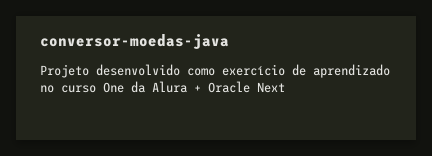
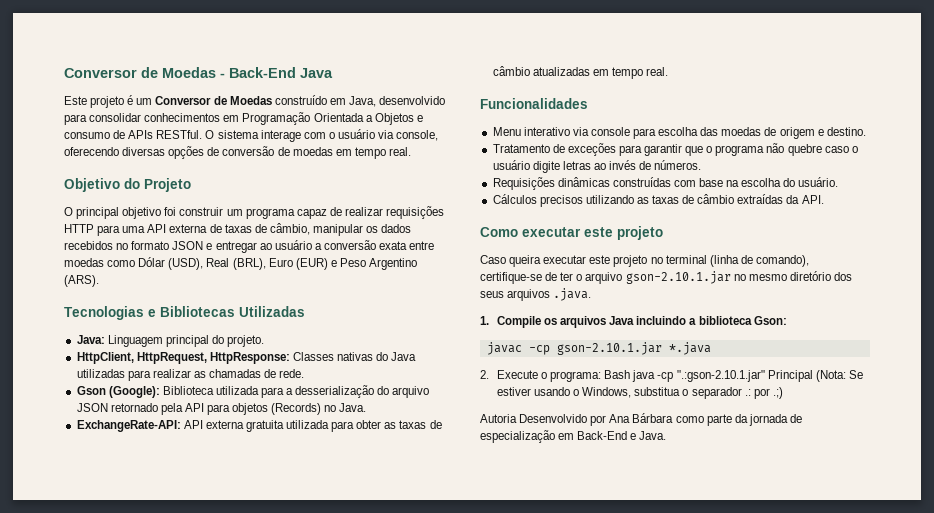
[40,34,229,49] [40,64,390,78] [40,81,285,93] conversor-moedas-java // Projeto desenvolvido como exercício de aprendizado no curso One da Alura + Oracle Next -> [64,67,333,78] [64,95,446,108] [64,112,423,125] [64,129,439,142] [64,146,411,159] [64,178,191,192] [64,206,445,219] [64,223,412,236] [64,240,435,253] [64,257,418,270] [64,275,99,287] [64,306,305,320] [76,335,265,347] [76,352,417,364] [76,369,305,381] [76,385,430,398] [76,403,367,415] [76,420,442,432] [492,66,669,79] [480,98,588,109] [492,127,866,139] [492,143,858,156] [492,160,702,173] [492,177,839,190] [492,194,824,207] [480,226,663,240] [480,255,809,267] [480,271,852,284] [480,288,592,301] [480,316,787,328] [486,342,711,355] [480,370,863,382] [496,387,783,399] [480,413,802,426] [480,430,667,443] Conversor de Moedas - Back-End Java // Este projeto é um Conversor de Moedas construído em Java, desenvolvido para consolidar conhecimentos em Programação Orientada a Objetos e consumo de APIs RESTful. O sistema interage com o usuário via console, oferecendo diversas opções de conversão de moedas em tempo real. // Objetivo do Projeto // O principal objetivo foi construir um programa capaz de realizar requisições HTTP para uma API externa de taxas de câmbio, manipular os dados recebidos no formato JSON e entregar ao usuário a conversão exata entre moedas como Dólar (USD), Real (BRL), Euro (EUR) e Peso Argentino (ARS). // Tecnologias e Bibliotecas Utilizadas // Java: Linguagem principal do projeto. // HttpClient, HttpRequest, HttpResponse: Classes nativas do Java utilizadas para realizar as chamadas de rede. // Gson (Google): Biblioteca utilizada para a desserialização do arquivo JSON retornado pela API para objetos (Records) no Java. // ExchangeRate-API: API externa gratuita utilizada para obter as taxas de câmbio atualizadas em tempo real. // Funcionalidades // Menu interativo via console para escolha das moedas de origem e destino. // Tratamento de exceções para garantir que o programa não quebre caso o usuário digite letras ao invés de números. // Requisições dinâmicas construídas com base na escolha do usuário. // Cálculos precisos utilizando as taxas de câmbio extraídas da API. // Como executar este projeto // Caso queira executar este projeto no terminal (linha de comando), certifique-se de ter o arquivo gson-2.10.1.jar no mesmo diretório dos seus arquivos .java. // 1. Compile os arquivos Java incluindo a biblioteca Gson: // javac -cp gson-2.10.1.jar *.java // 2. Execute o programa: Bash java -cp ".:gson-2.10.1.jar" Principal (Nota: Se estiver usando o Windows, substitua o separador .: por .;) // Autoria Desenvolvido por Ana Bárbara como parte da jornada de especialização em Back-End e Java.

